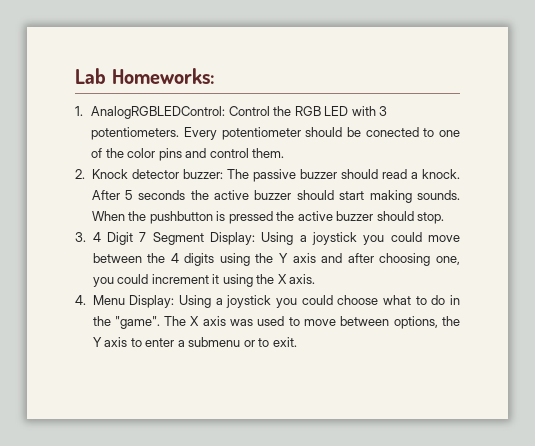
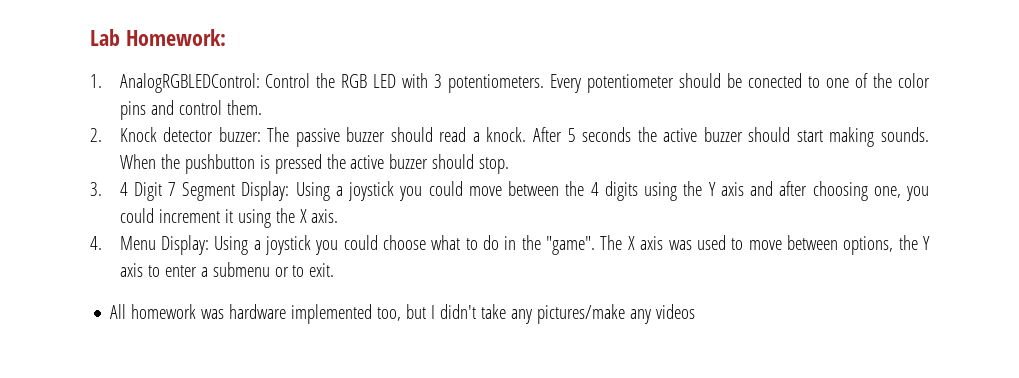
[111,68,215,84] Homeworks: -> [125,29,226,46] Homework:
(297, 342) none -> [110,304,696,324] // All homework was hardware implemented too, but I didn't take any pictures/make any videos

